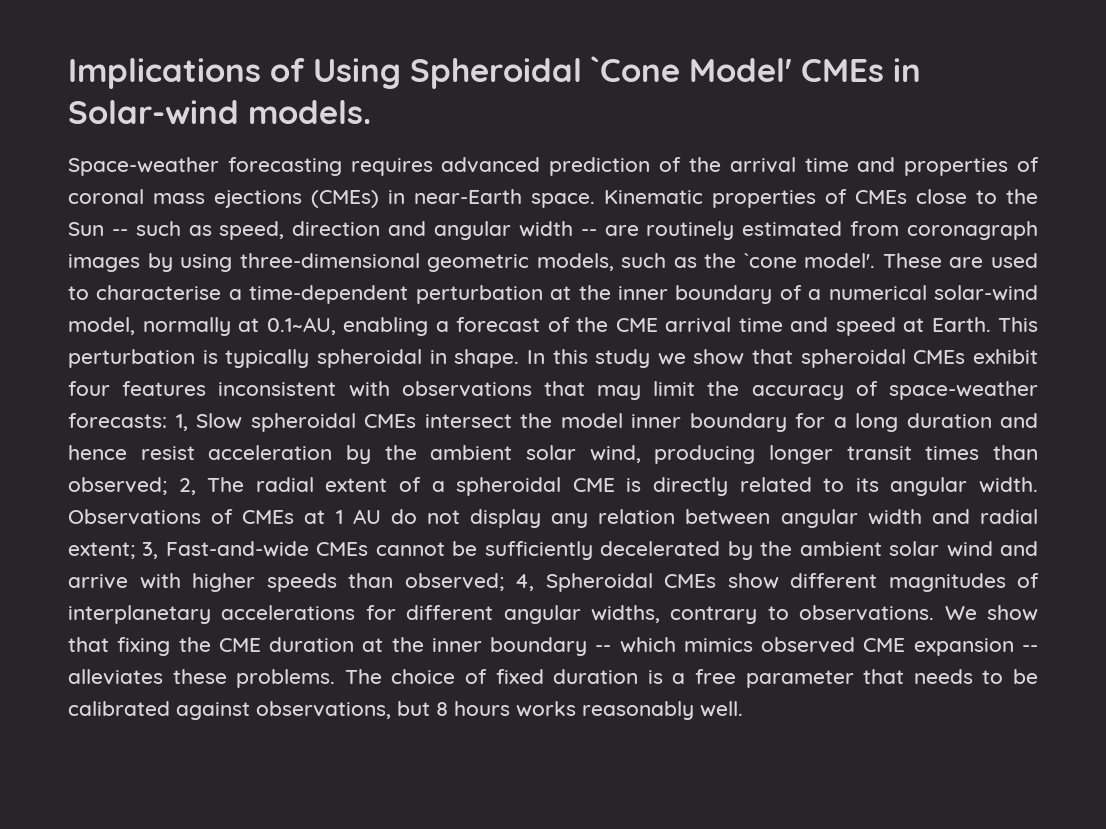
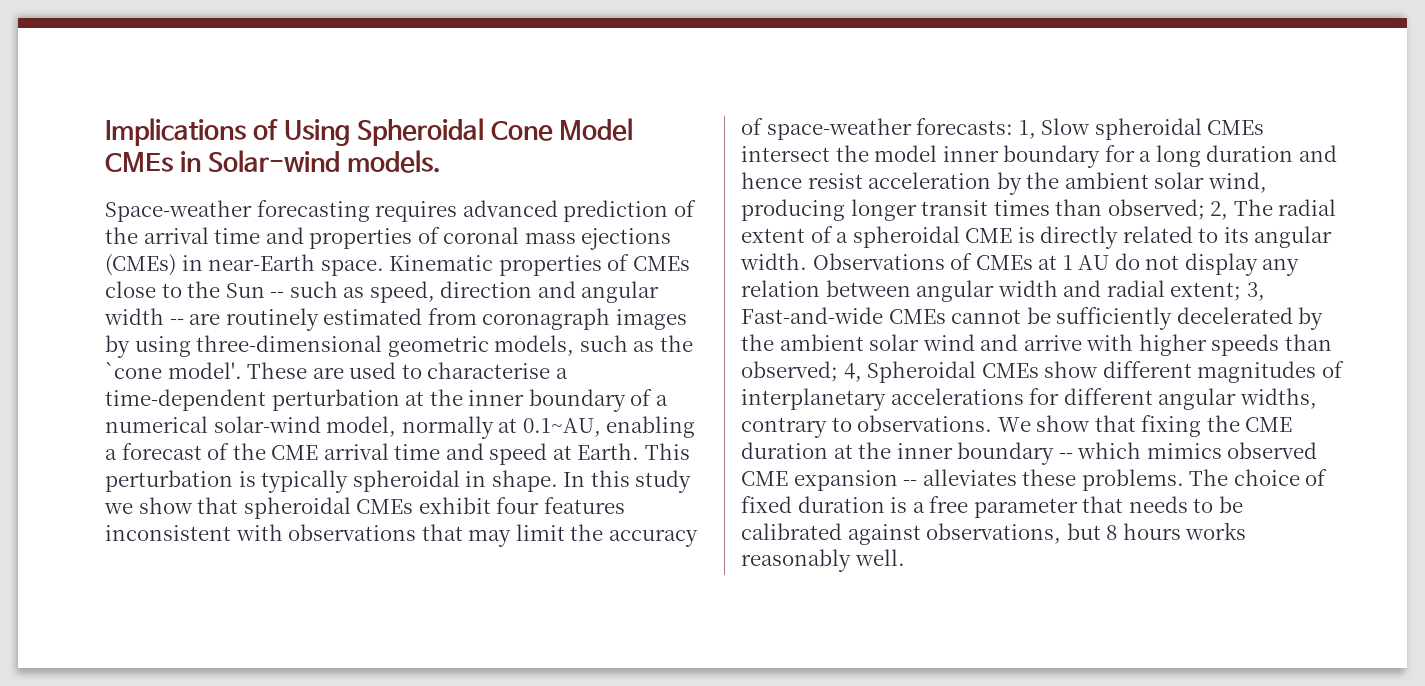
[591,56,792,82] `Cone Model' -> [490,118,634,141] Cone Model

